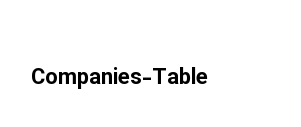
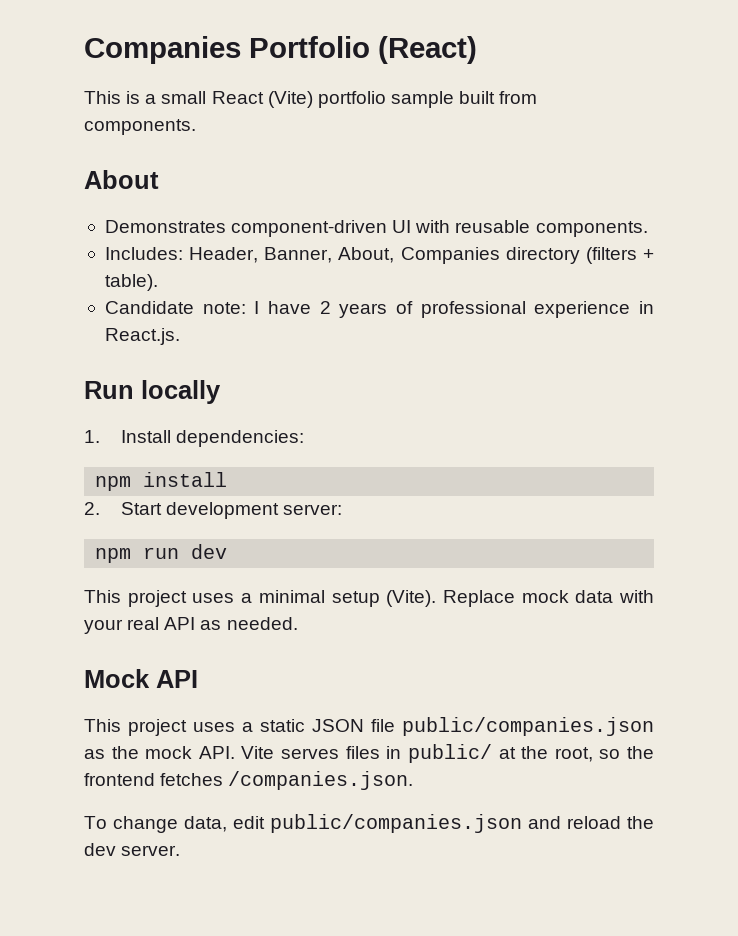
[31,67,208,89] Companies-Table -> [84,36,477,64] [84,91,538,108] [84,119,196,135] [84,170,159,189] [104,220,648,237] [104,247,654,264] [104,274,158,291] [104,301,655,318] [104,328,180,345] [84,380,221,404] [84,430,305,447] [95,472,228,491] [84,502,343,519] [95,544,228,563] [84,590,654,607] [84,617,298,634] [84,669,198,688] [84,717,654,736] [84,744,654,763] [84,771,414,790] [84,814,654,833] [84,843,181,856] Companies Portfolio (React) // This is a small React (Vite) portfolio sample built from components. // About // Demonstrates component-driven UI with reusable components. // Includes: Header, Banner, About, Companies directory (filters + table). // Candidate note: I have 2 years of professional experience in React.js. // Run locally // 1. Install dependencies: // npm install // 2. Start development server: // npm run dev // This project uses a minimal setup (Vite). Replace mock data with your real API as needed. // Mock API // This project uses a static JSON file public/companies.json as the mock API. Vite serves files in public/ at the root, so the frontend fetches /companies.json. // To change data, edit public/companies.json and reload the dev server.

